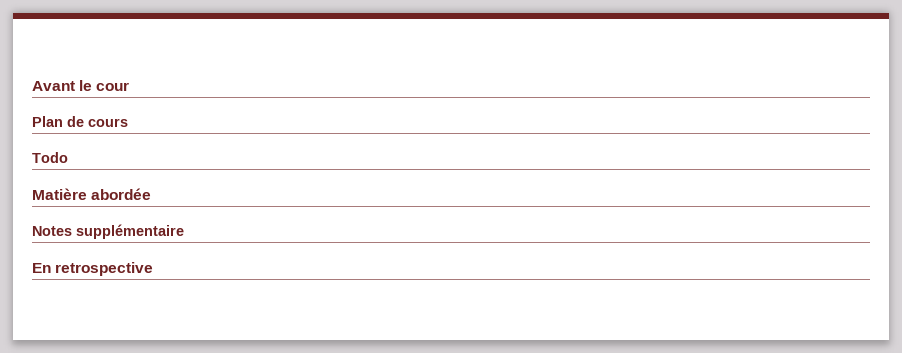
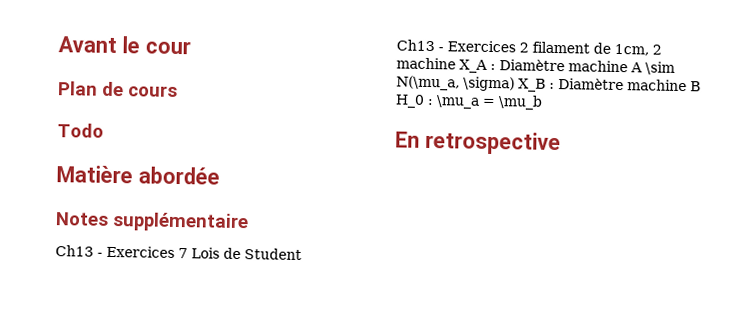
(184, 231) none -> [55,245,302,260] [396,39,662,56] [396,57,675,75] [396,75,701,92] [395,94,543,110] // Ch13 - Exercices 7 Lois de Student // Ch13 - Exercices 2 filament de 1cm, 2 machine X_A : Diamètre machine A \sim N(\mu_a, \sigma) X_B : Diamètre machine B H_0 : \mu_a = \mu_b

